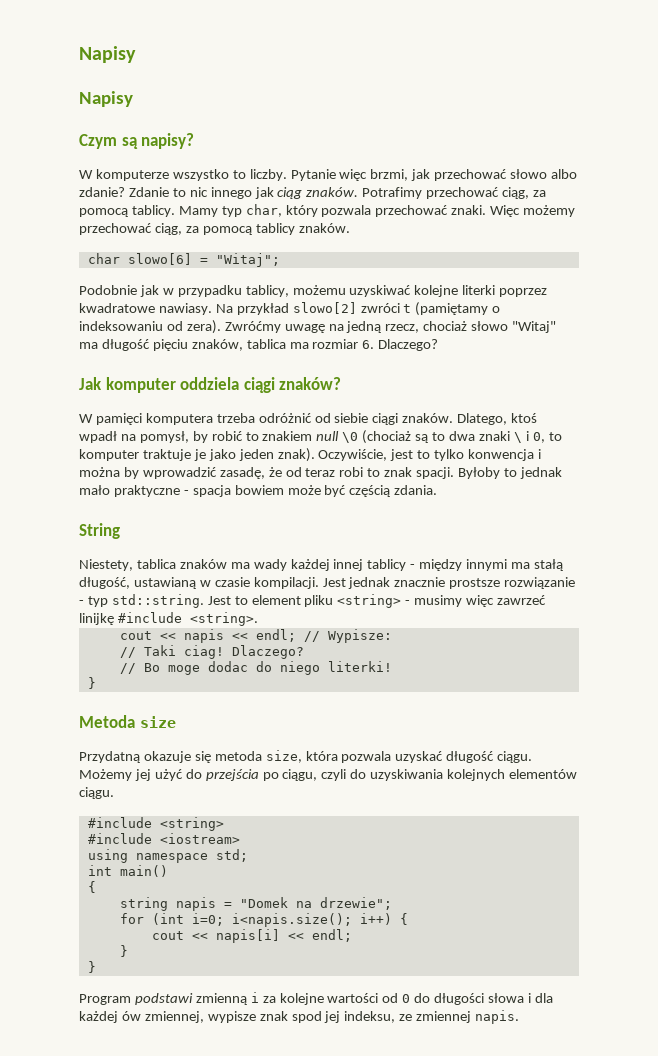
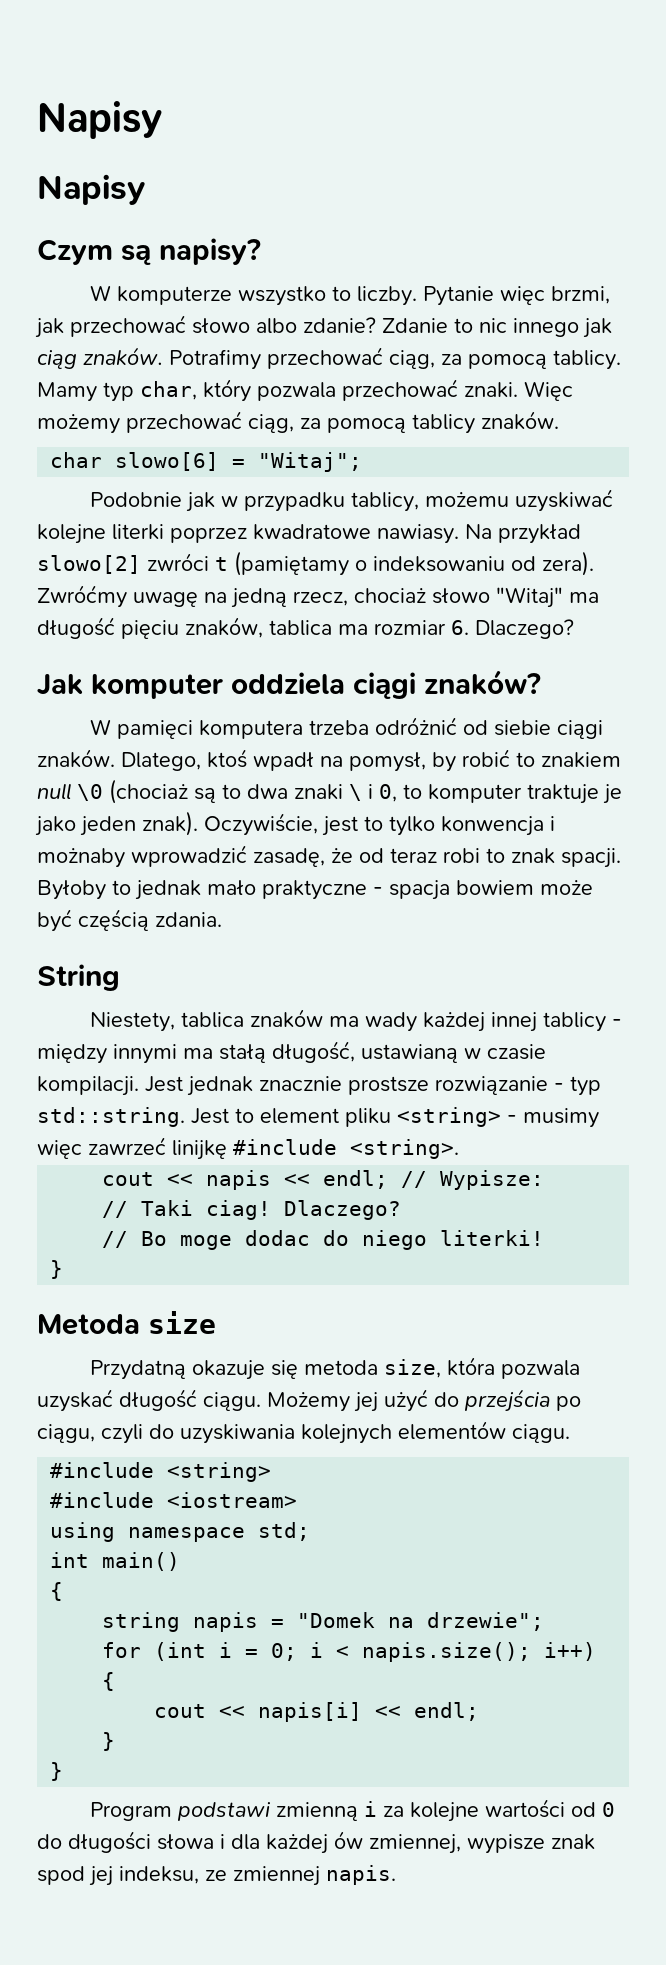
[79,467,139,479] można by -> [37,848,125,868] możnaby
[191,913,352,927] i=0; i<napis.size(); -> [219,1642,532,1662] i = 0; i < napis.size();

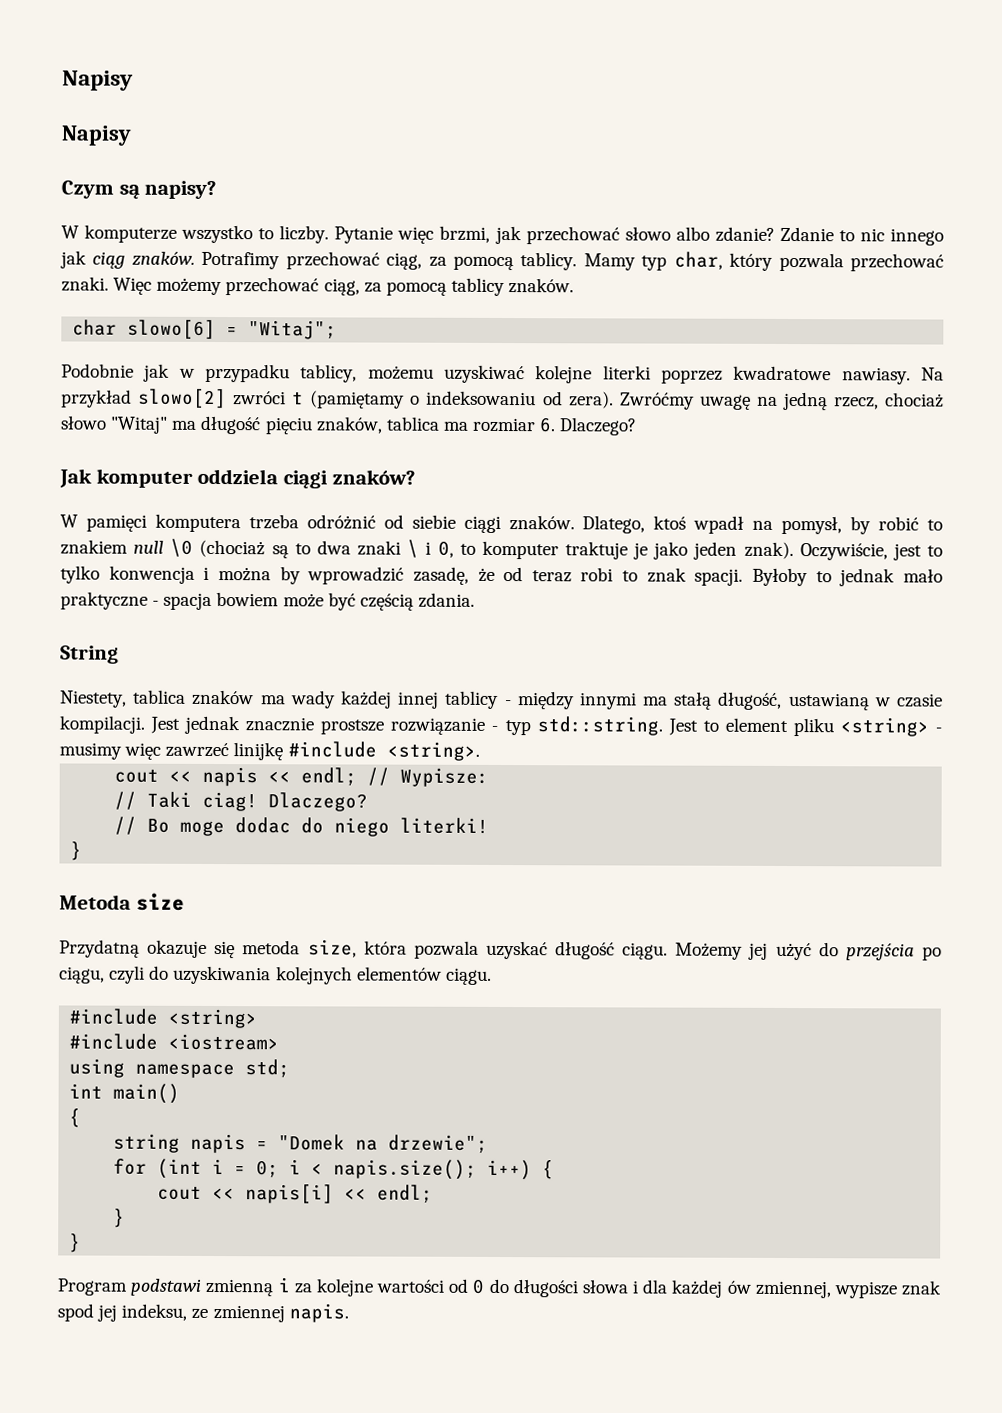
[37,848,125,868] możnaby -> [217,566,301,585] można by

